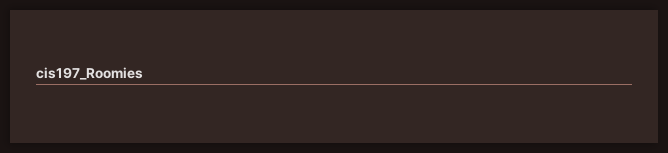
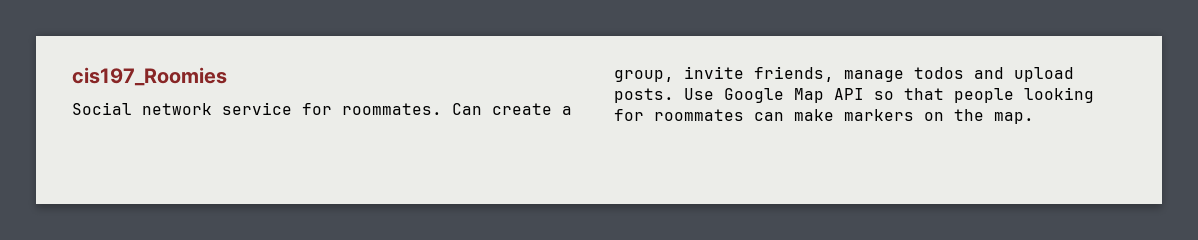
(143, 73) none -> [72,102,572,115] [614,66,1074,82] [614,87,1094,103] [614,109,1034,124] // Social network service for roommates. Can create a group, invite friends, manage todos and upload posts. Use Google Map API so that people looking for roommates can make markers on the map.

